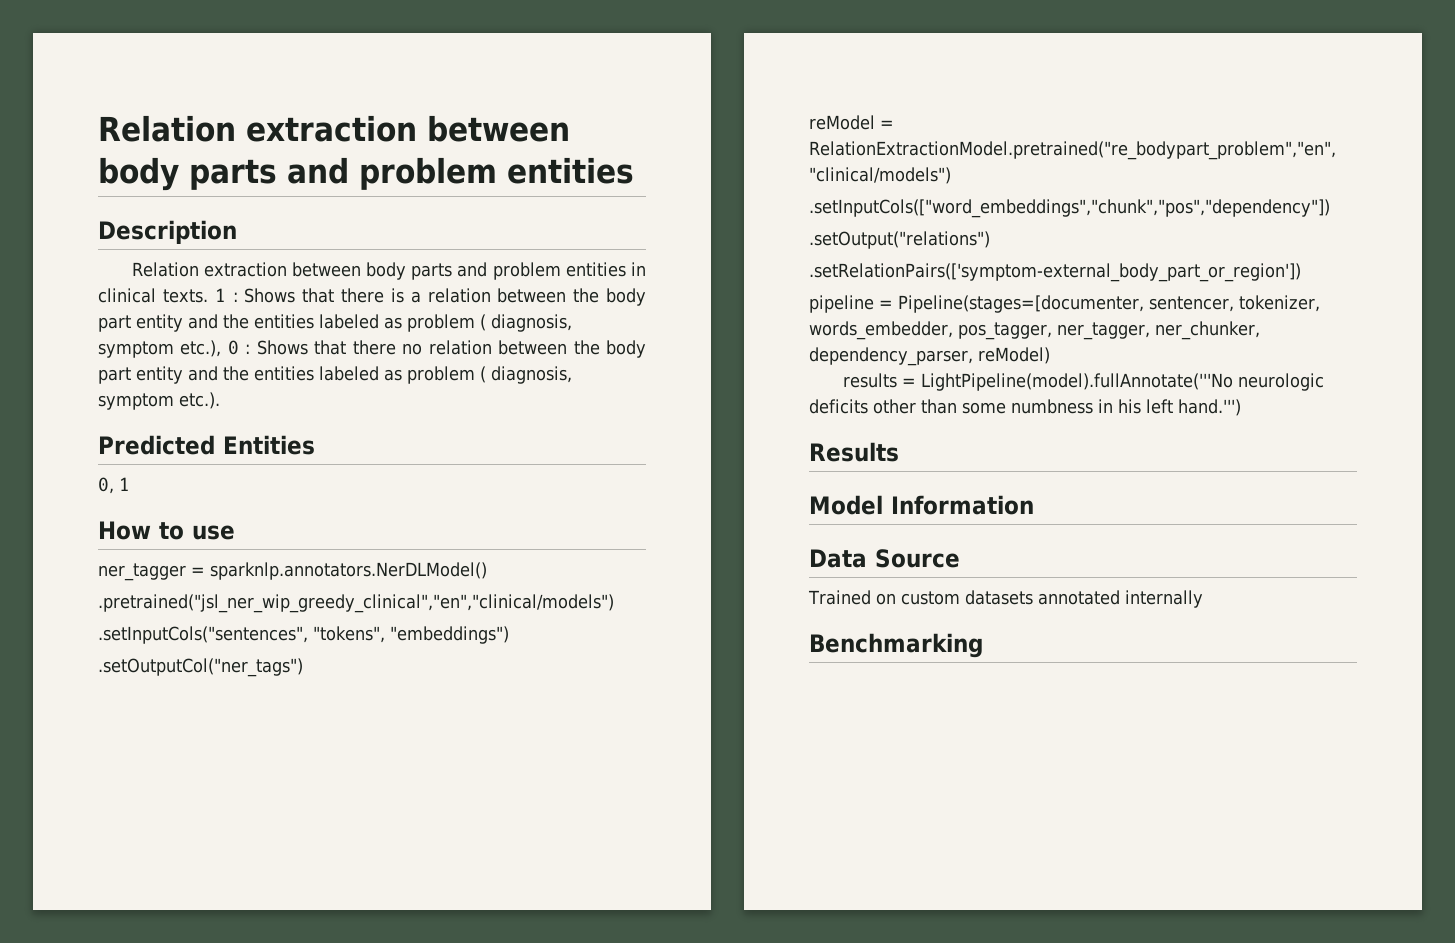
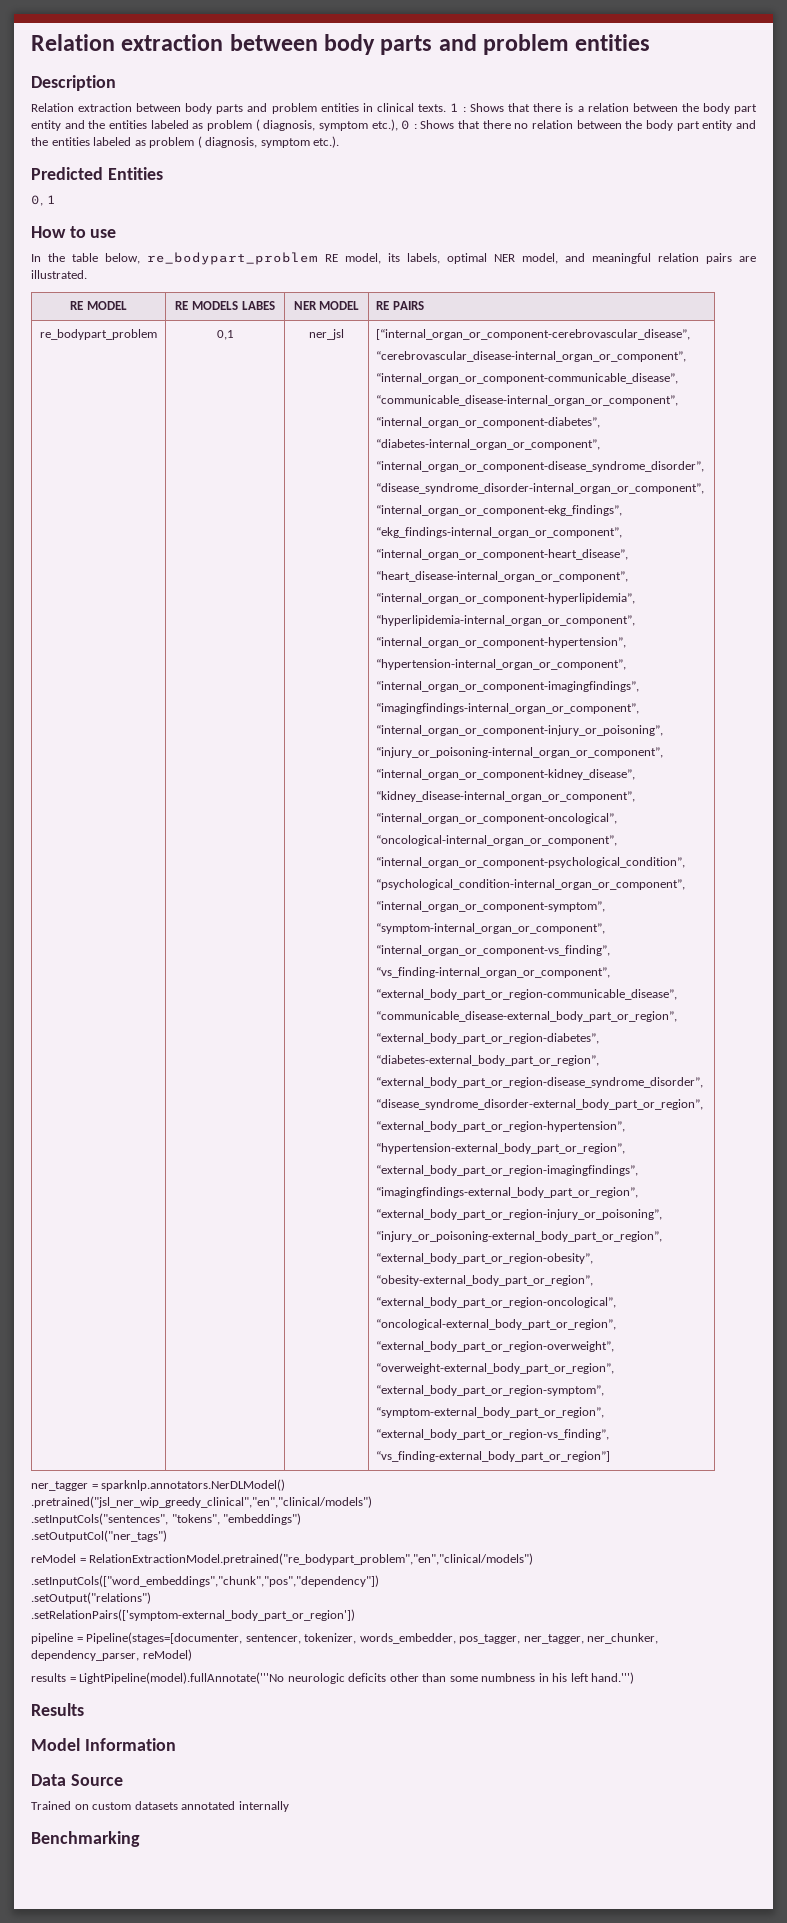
(235, 532) none -> [31,252,756,265] [31,270,87,279] [70,301,127,310] [175,301,275,310] [293,301,360,310] [376,301,424,310] [40,329,157,340] [216,330,234,340] [309,329,344,340] [376,329,691,340] [376,351,687,362] [376,373,679,384] [376,395,679,406] [376,417,601,428] [376,439,601,450] [376,461,705,472] [376,483,705,494] [376,505,623,516] [376,527,623,538] [376,549,629,560] [376,571,629,582] [376,593,636,604] [376,615,636,626] [376,637,627,648] [376,659,627,670] [376,681,640,692] [376,703,640,714] [376,725,664,736] [376,747,664,758] [376,769,636,780] [376,791,636,802] [376,813,618,824] [376,835,618,846] [376,857,686,868] [376,879,686,890] [376,901,606,912] [376,923,606,934] [376,945,611,956] [376,967,611,978] [376,989,678,1000] [376,1011,678,1022] [376,1033,600,1044] [376,1055,600,1066] [376,1077,704,1088] [376,1099,704,1110] [376,1121,626,1132] [376,1143,626,1154] [376,1165,639,1176] [376,1187,639,1198] [376,1209,663,1220] [376,1231,663,1242] [376,1253,594,1264] [376,1275,594,1286] [376,1297,617,1308] [376,1319,617,1330] [376,1341,615,1352] [376,1363,615,1374] [376,1385,605,1396] [376,1407,605,1418] [376,1429,610,1440] [376,1451,611,1462] // In the table below, re_bodypart_problem RE model, its labels, optimal NER model, and meaningful relation pairs are illustrated. // RE MODEL | RE MODELS LABES | NER MODEL | RE PAIRS // re_bodypart_problem | 0,1 | ner_jsl | [“internal_organ_or_component-cerebrovascular_disease”, // “cerebrovascular_disease-internal_organ_or_component”, // “internal_organ_or_component-communicable_disease”, // “communicable_disease-internal_organ_or_component”, // “internal_organ_or_component-diabetes”, // “diabetes-internal_organ_or_component”, // “internal_organ_or_component-disease_syndrome_disorder”, // “disease_syndrome_disorder-internal_organ_or_component”, // “internal_organ_or_component-ekg_findings”, // “ekg_findings-internal_organ_or_component”, // “internal_organ_or_component-heart_disease”, // “heart_disease-internal_organ_or_component”, // “internal_organ_or_component-hyperlipidemia”, // “hyperlipidemia-internal_organ_or_component”, // “internal_organ_or_component-hypertension”, // “hypertension-internal_organ_or_component”, // “internal_organ_or_component-imagingfindings”, // “imagingfindings-internal_organ_or_component”, // “internal_organ_or_component-injury_or_poisoning”, // “injury_or_poisoning-internal_organ_or_component”, // “internal_organ_or_component-kidney_disease”, // “kidney_disease-internal_organ_or_component”, // “internal_organ_or_component-oncological”, // “oncological-internal_organ_or_component”, // “internal_organ_or_component-psychological_condition”, // “psychological_condition-internal_organ_or_component”, // “internal_organ_or_component-symptom”, // “symptom-internal_organ_or_component”, // “internal_organ_or_component-vs_finding”, // “vs_finding-internal_organ_or_component”, // “external_body_part_or_region-communicable_disease”, // “communicable_disease-external_body_part_or_region”, // “external_body_part_or_region-diabetes”, // “diabetes-external_body_part_or_region”, // “external_body_part_or_region-disease_syndrome_disorder”, // “disease_syndrome_disorder-external_body_part_or_region”, // “external_body_part_or_region-hypertension”, // “hypertension-external_body_part_or_region”, // “external_body_part_or_region-imagingfindings”, // “imagingfindings-external_body_part_or_region”, // “external_body_part_or_region-injury_or_poisoning”, // “injury_or_poisoning-external_body_part_or_region”, // “external_body_part_or_region-obesity”, // “obesity-external_body_part_or_region”, // “external_body_part_or_region-oncological”, // “oncological-external_body_part_or_region”, // “external_body_part_or_region-overweight”, // “overweight-external_body_part_or_region”, // “external_body_part_or_region-symptom”, // “symptom-external_body_part_or_region”, // “external_body_part_or_region-vs_finding”, // “vs_finding-external_body_part_or_region”]

